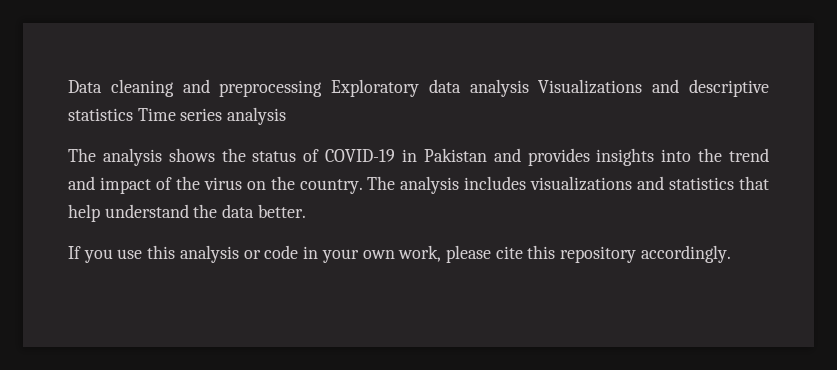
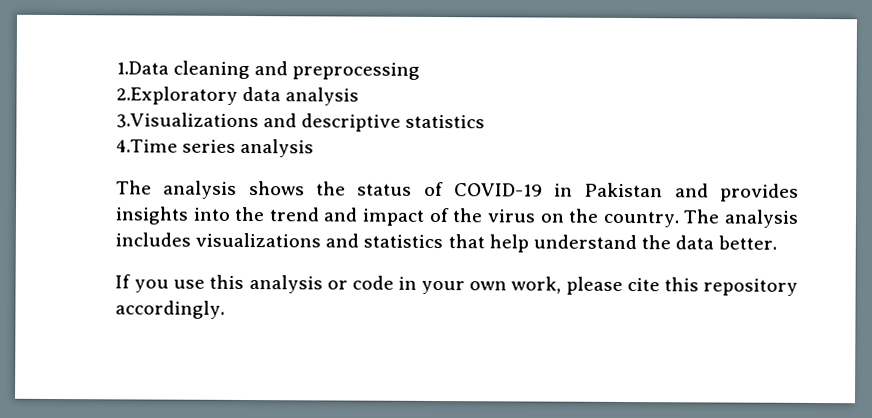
[68,80,102,93] Data -> [116,61,169,75] 1.Data
[331,79,420,97] Exploratory -> [116,86,238,105] // 2.Exploratory
[538,79,643,94] Visualizations -> [116,112,259,129] // 3.Visualizations
[137,108,176,121] Time -> [116,139,178,153] // 4.Time

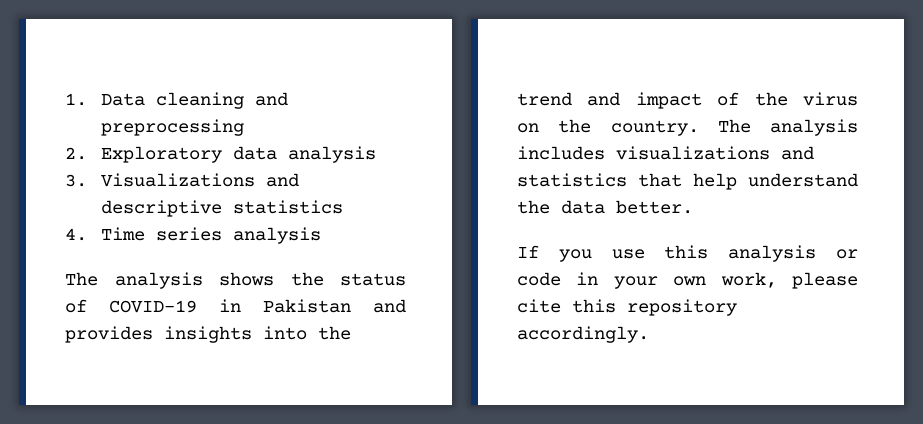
[116,61,169,75] 1.Data -> [65,93,145,106] 1. Data
[116,86,238,105] 2.Exploratory -> [65,146,222,163] 2. Exploratory
[116,112,259,129] 3.Visualizations -> [65,173,255,187] 3. Visualizations
[116,139,178,153] 4.Time -> [65,227,145,241] 4. Time

